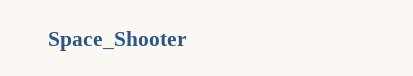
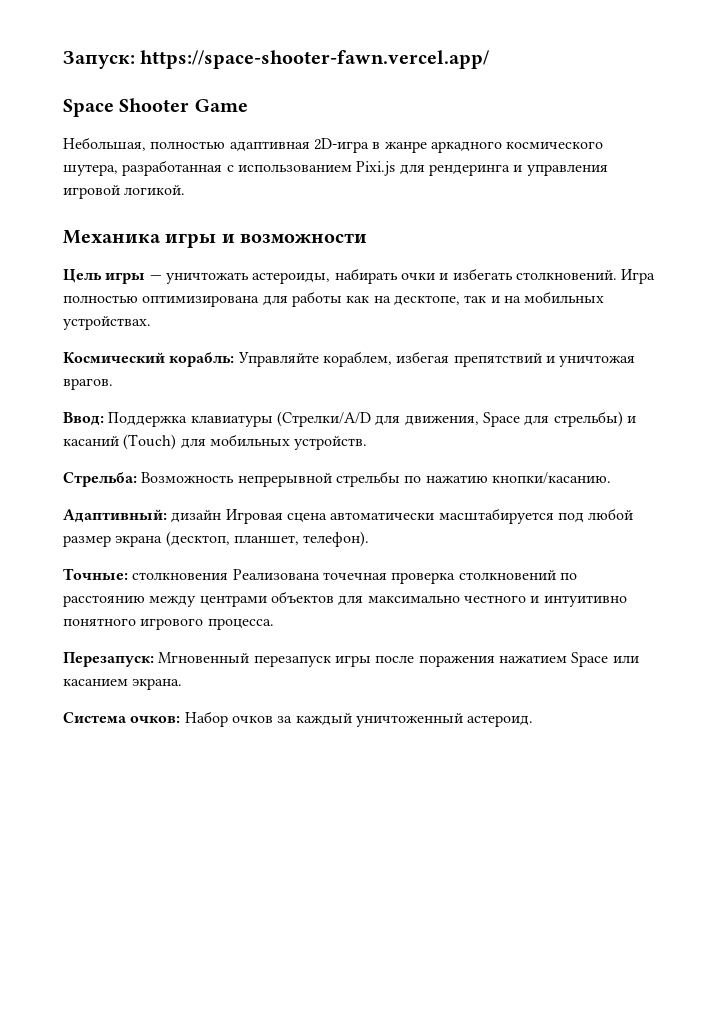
[48,31,187,51] Space_Shooter -> [63,50,491,69] [63,98,248,117] [63,137,604,153] [63,160,608,176] [63,185,186,199] [63,230,368,248] [63,268,656,284] [63,291,605,307] [63,316,151,330] [63,351,636,367] [63,378,113,390] [63,411,636,427] [63,434,368,450] [63,471,611,487] [63,508,634,524] [63,531,370,547] [63,568,577,584] [63,591,627,607] [63,618,274,630] [63,652,639,667] [63,678,183,690] [63,711,534,727] Запуск: https://space-shooter-fawn.vercel.app/ // Space Shooter Game // Небольшая, полностью адаптивная 2D-игра в жанре аркадного космического шутера, разработанная с использованием Pixi.js для рендеринга и управления игровой логикой. // Механика игры и возможности // Цель игры — уничтожать астероиды, набирать очки и избегать столкновений. Игра полностью оптимизирована для работы как на десктопе, так и на мобильных устройствах. // Космический корабль: Управляйте кораблем, избегая препятствий и уничтожая врагов. // Ввод: Поддержка клавиатуры (Стрелки/A/D для движения, Space для стрельбы) и касаний (Touch) для мобильных устройств. // Стрельба: Возможность непрерывной стрельбы по нажатию кнопки/касанию. // Адаптивный: дизайн Игровая сцена автоматически масштабируется под любой размер экрана (десктоп, планшет, телефон). // Точные: столкновения Реализована точечная проверка столкновений по расстоянию между центрами объектов для максимально честного и интуитивно понятного игрового процесса. // Перезапуск: Мгновенный перезапуск игры после поражения нажатием Space или касанием экрана. // Система очков: Набор очков за каждый уничтоженный астероид.

